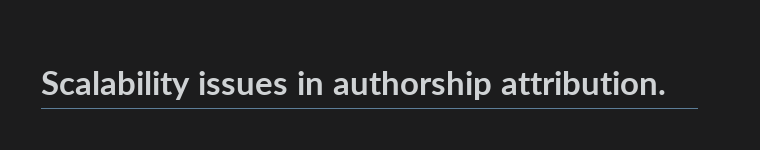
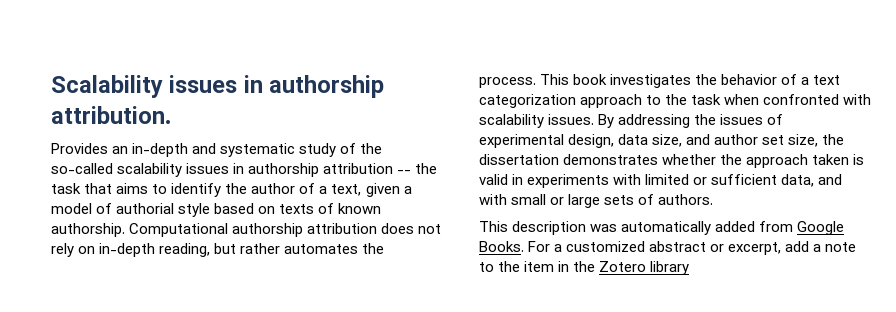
(666, 83) none -> [51,143,383,157] [51,163,438,177] [51,183,412,197] [51,203,382,217] [51,223,442,237] [51,243,385,257] [479,74,841,88] [479,94,872,108] [479,114,784,128] [479,134,845,148] [479,154,865,168] [479,174,843,188] [479,194,714,208] [479,221,845,235] [479,241,857,255] [479,261,690,275] // Provides an in-depth and systematic study of the so-called scalability issues in authorship attribution -- the task that aims to identify the author of a text, given a model of authorial style based on texts of known authorship. Computational authorship attribution does not rely on in-depth reading, but rather automates the process. This book investigates the behavior of a text categorization approach to the task when confronted with scalability issues. By addressing the issues of experimental design, data size, and author set size, the dissertation demonstrates whether the approach taken is valid in experiments with limited or sufficient data, and with small or large sets of authors. // This description was automatically added from Google Books. For a customized abstract or excerpt, add a note to the item in the Zotero library

